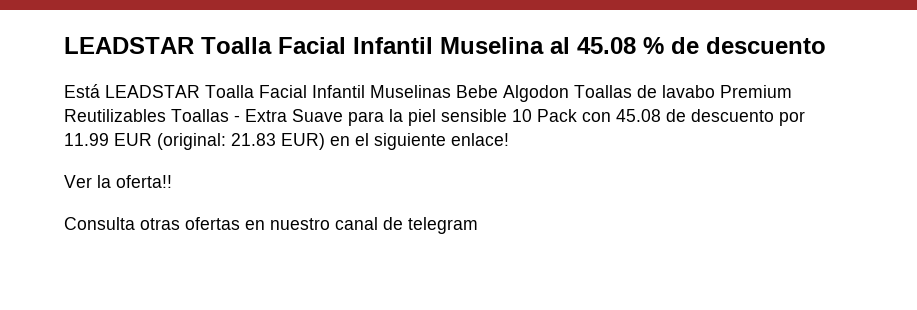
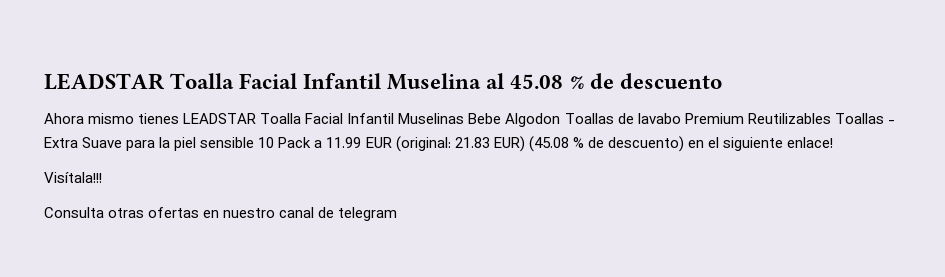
[64,84,100,98] Está -> [44,113,180,124] Ahora mismo tienes
[582,109,805,126] con 45.08 de descuento por -> [314,140,323,148] a
(325, 141) none -> [528,136,684,152] (45.08 % de descuento)
[64,175,172,188] Ver la oferta!! -> [44,172,102,183] Visítala!!!

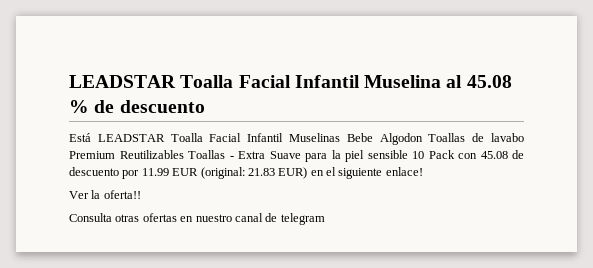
[44,113,180,124] Ahora mismo tienes -> [69,133,91,142] Está
[314,140,323,148] a -> [458,150,524,159] [69,167,140,179] con 45.08 de descuento por
[528,136,684,152] (45.08 % de descuento) -> (308, 173) none
[44,172,102,183] Visítala!!! -> [69,190,141,199] Ver la oferta!!

